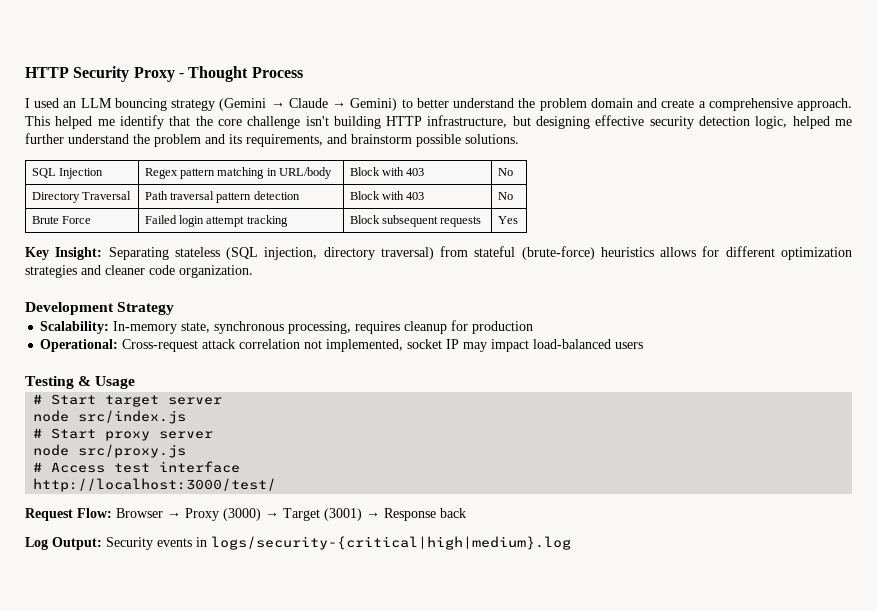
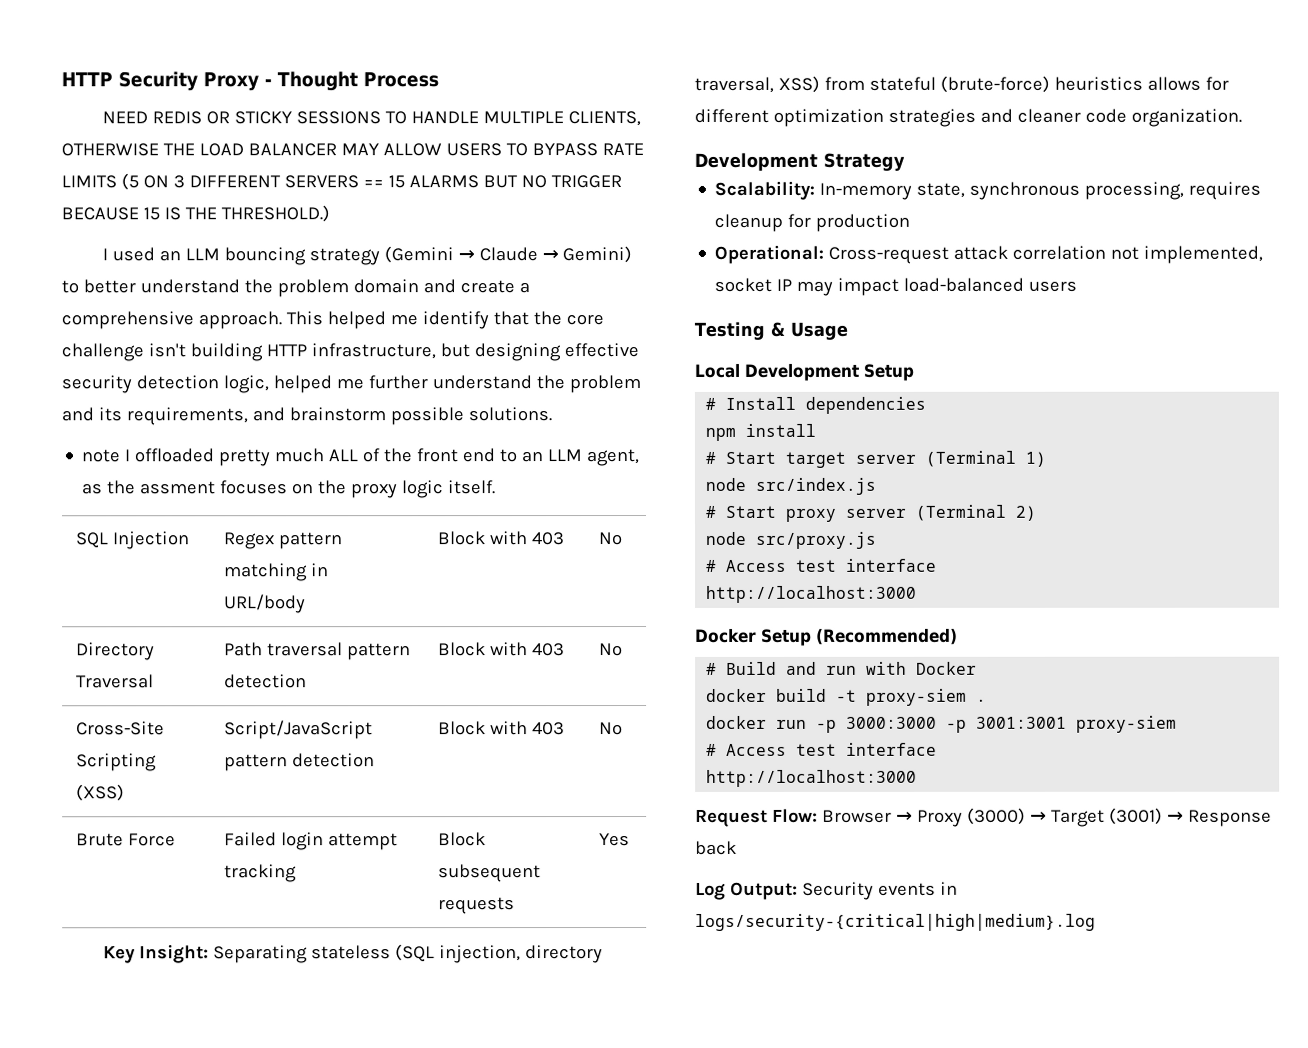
(303, 72) none -> [101,111,641,127] [61,143,644,157] [61,173,622,191] [61,205,330,223] // NEED REDIS OR STICKY SESSIONS TO HANDLE MULTIPLE CLIENTS, OTHERWISE THE LOAD BALANCER MAY ALLOW USERS TO BYPASS RATE LIMITS (5 ON 3 DIFFERENT SERVERS == 15 ALARMS BUT NO TRIGGER BECAUSE 15 IS THE THRESHOLD.)
(519, 139) none -> [81,448,640,467] [81,480,496,499] // note I offloaded pretty much ALL of the front end to an LLM agent, as the assment focuses on the proxy logic itself.
(513, 196) none -> [76,721,166,736] [76,753,158,772] [76,784,126,802] [224,720,374,740] [224,753,376,772] [438,721,565,736] [599,722,624,736] // Cross-Site Scripting (XSS) | Script/JavaScript pattern detection | Block with 403 | No
[380,247,434,260] traversal) -> [694,75,820,93] traversal, XSS)
(136, 382) none -> [694,363,914,381] [705,396,927,414] [705,423,817,441] // Local Development Setup // # Install dependencies // npm install
(223, 401) none -> [925,450,1047,467] (Terminal 1)
(214, 435) none -> [915,504,1037,521] (Terminal 2)
[33,478,277,492] http://localhost:3000/test/ -> [706,585,918,603] [695,628,958,646] [706,661,978,675] [706,688,988,706] [706,715,1178,733] [706,742,938,756] [706,769,918,787] http://localhost:3000 // Docker Setup (Recommended) // # Build and run with Docker // docker build -t proxy-siem . // docker run -p 3000:3000 -p 3001:3001 proxy-siem // # Access test interface // http://localhost:3000

